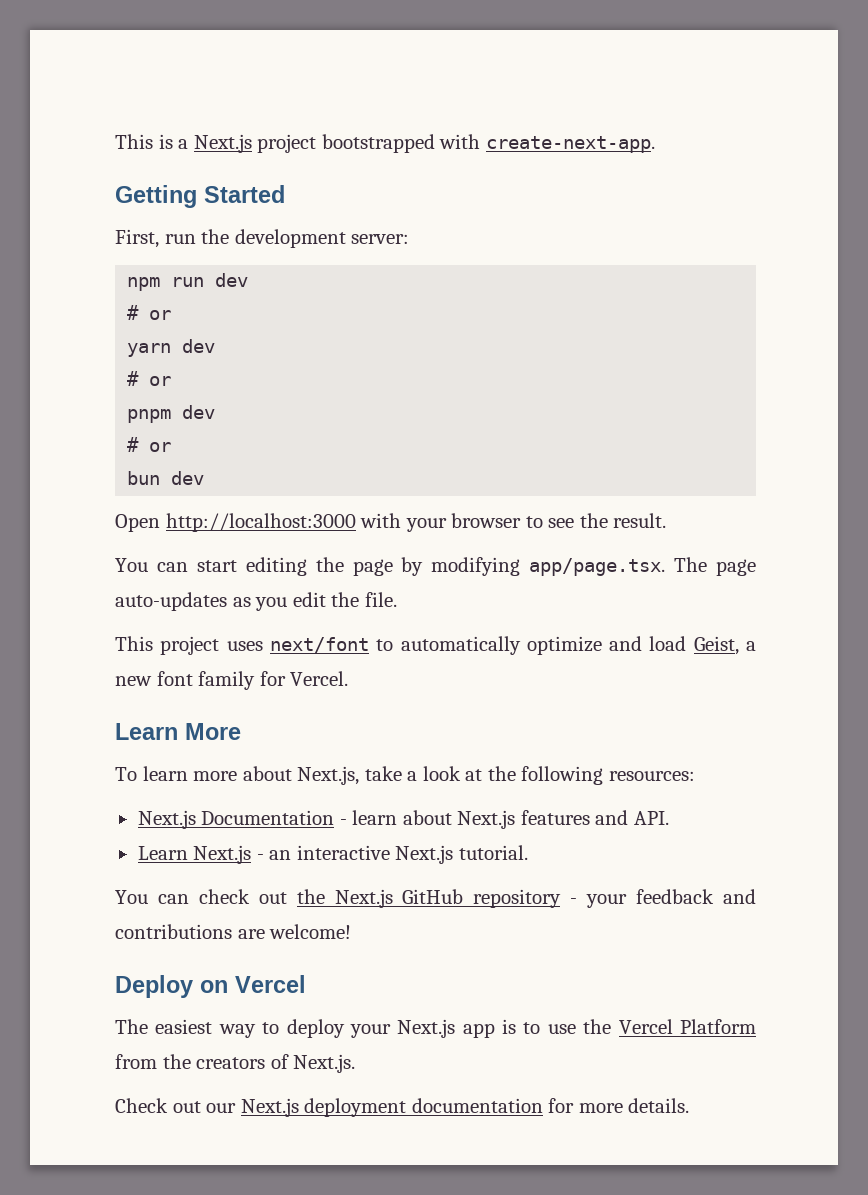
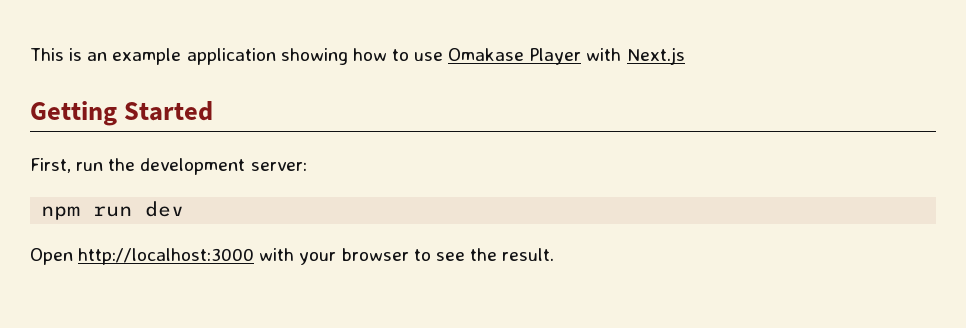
[178,134,655,153] a Next.js project bootstrapped with create-next-app. -> [87,47,685,65] an example application showing how to use Omakase Player with Next.js
[127,305,172,320] [127,339,216,357] [127,371,172,386] [127,405,216,423] [127,437,172,452] [127,471,205,485] // # or // yarn dev // # or // pnpm dev // # or // bun dev -> (185, 209) none
[115,557,756,576] [115,592,397,611] [115,636,756,655] [115,671,349,690] [115,723,241,740] [115,766,695,785] [137,810,669,829] [137,845,528,864] [115,889,756,908] [115,924,352,939] [115,975,306,998] [115,1019,757,1038] [115,1054,356,1073] [115,1098,690,1117] // You can start editing the page by modifying app/page.tsx. The page auto-updates as you edit the file. // This project uses next/font to automatically optimize and load Geist, a new font family for Vercel. // Learn More // To learn more about Next.js, take a look at the following resources: // Next.js Documentation - learn about Next.js features and API. // Learn Next.js - an interactive Next.js tutorial. // You can check out the Next.js GitHub repository - your feedback and contributions are welcome! // Deploy on Vercel // The easiest way to deploy your Next.js app is to use the Vercel Platform from the creators of Next.js. // Check out our Next.js deployment documentation for more details. -> (555, 254) none

